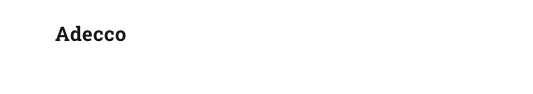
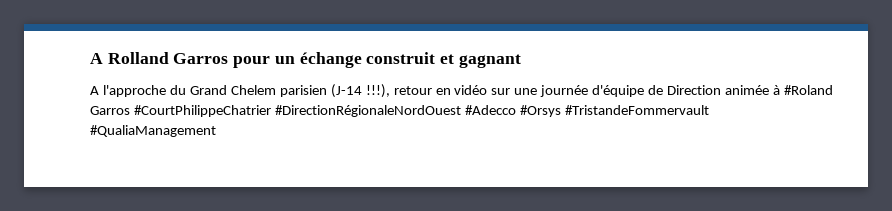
[55,25,126,42] Adecco -> [90,52,521,68] [90,84,834,98] [90,105,709,117] [90,125,216,137] A Rolland Garros pour un échange construit et gagnant // A l'approche du Grand Chelem parisien (J-14 !!!), retour en vidéo sur une journée d'équipe de Direction animée à #Roland Garros #CourtPhilippeChatrier #DirectionRégionaleNordOuest #Adecco #Orsys #TristandeFommervault #QualiaManagement

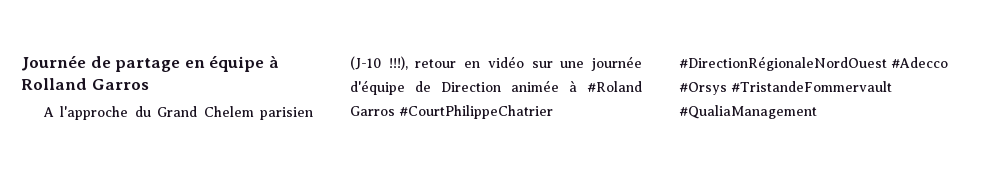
[90,52,521,68] A Rolland Garros pour un échange construit et gagnant -> [21,55,279,72] [21,78,149,90] Journée de partage en équipe à Rolland Garros
[330,84,362,98] (J-14 -> [350,56,381,70] (J-10

